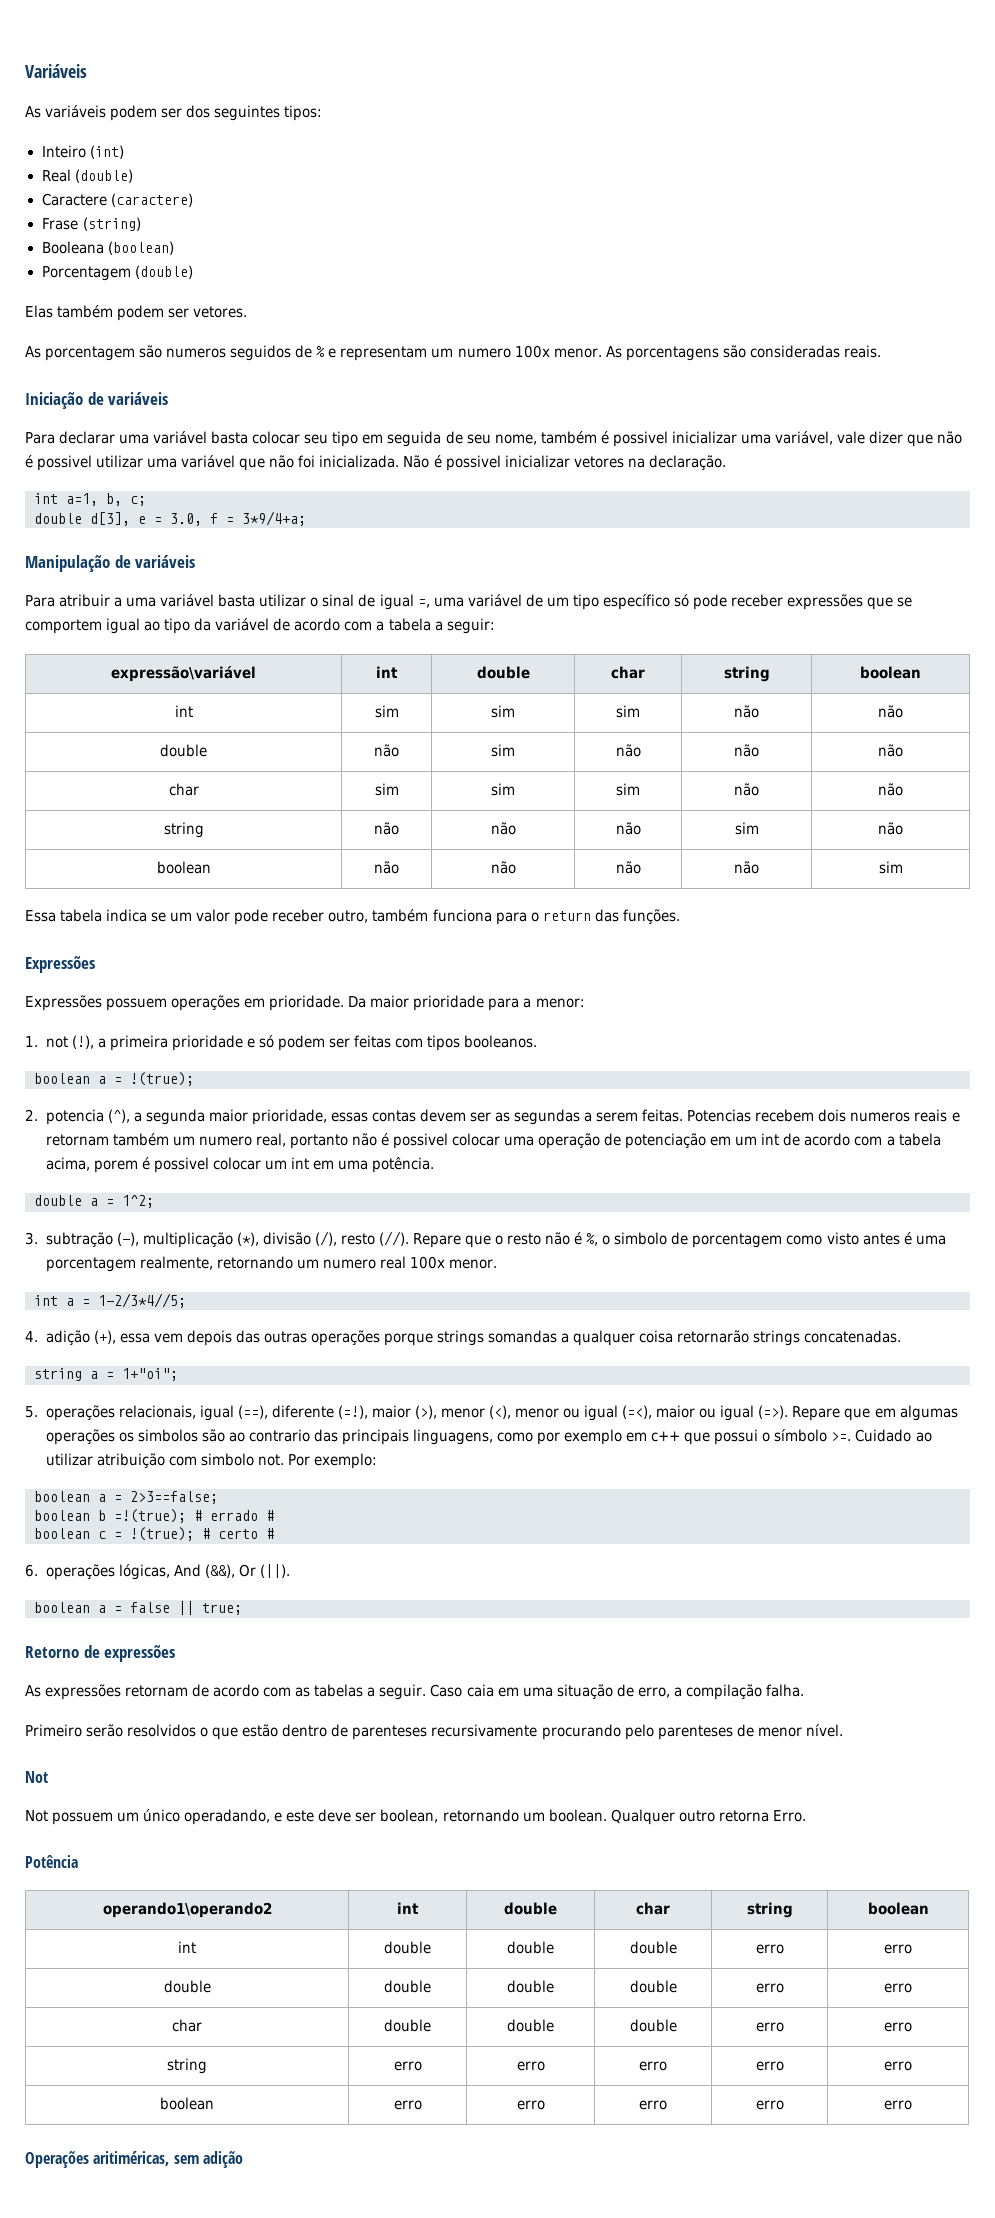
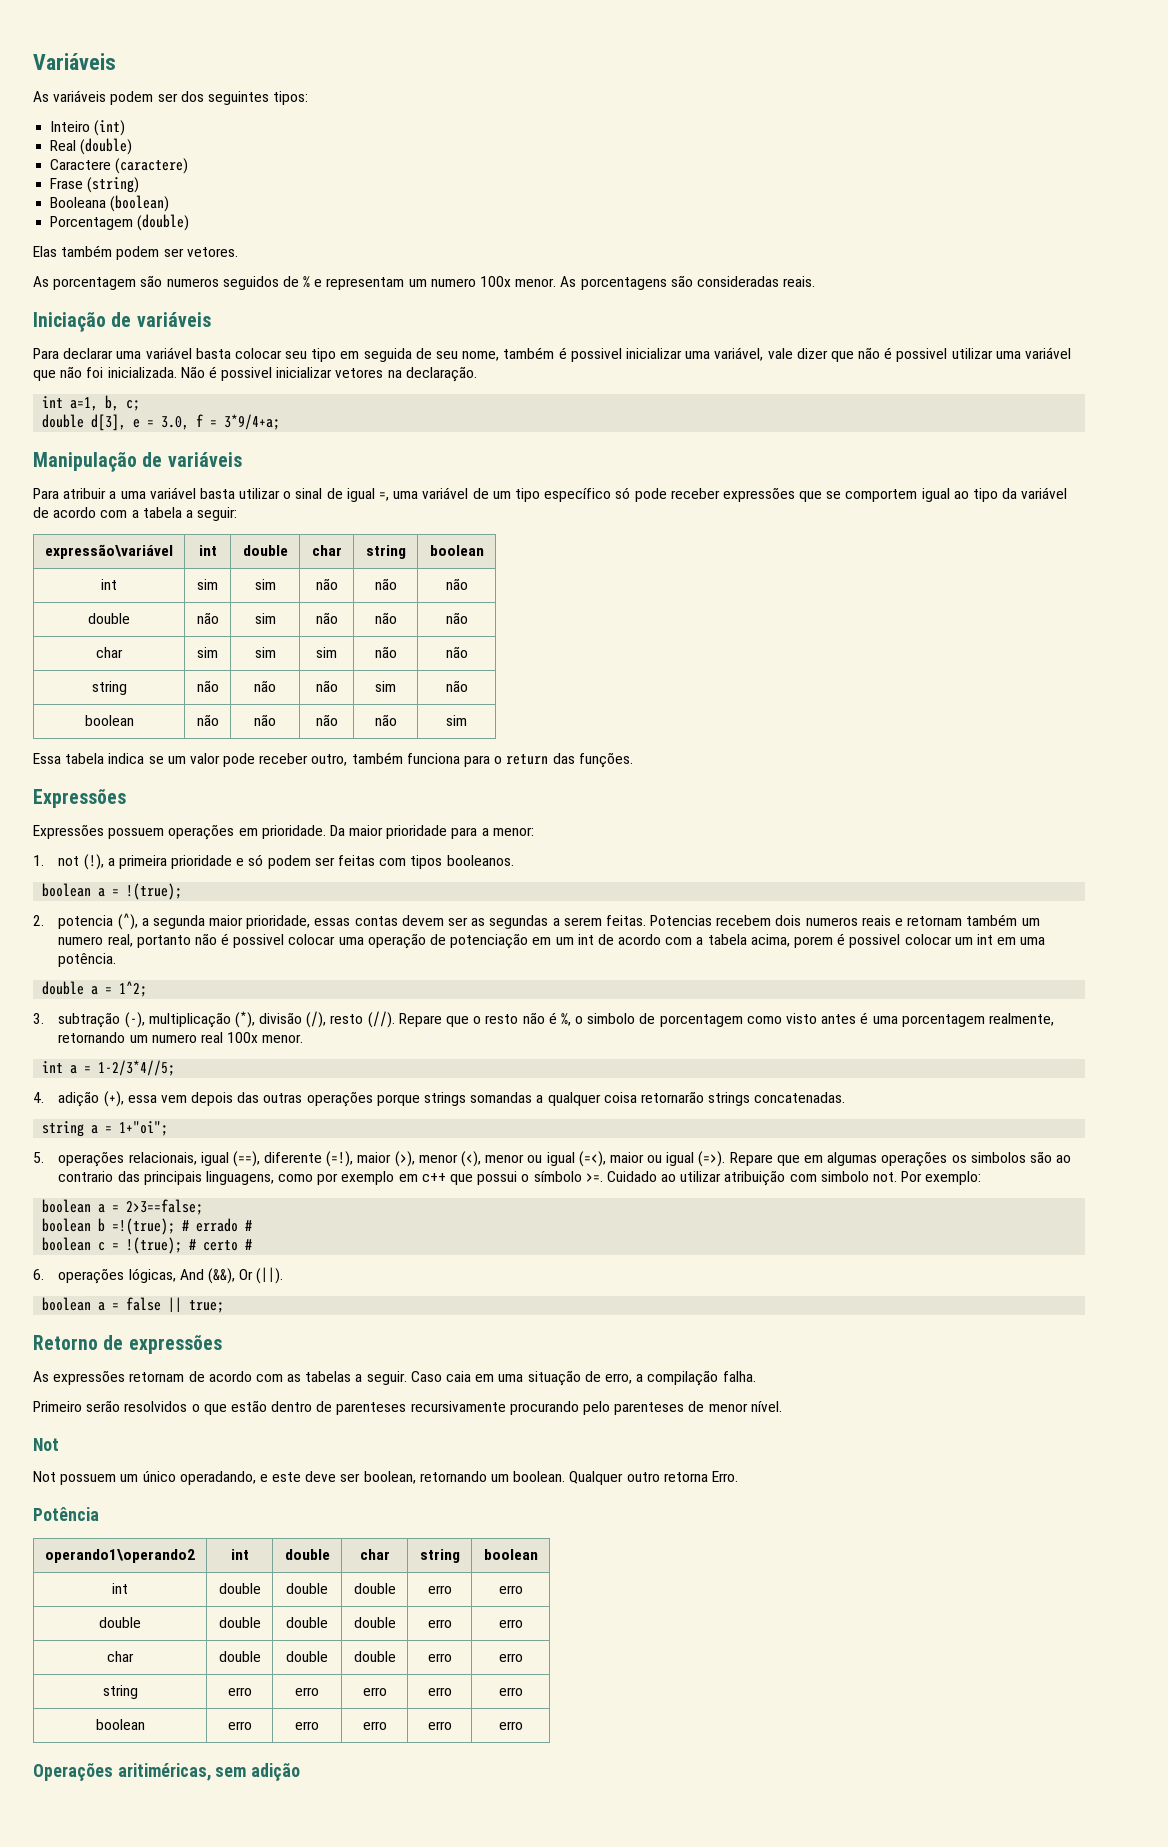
[616,705,640,718] sim -> [315,578,338,590] não

